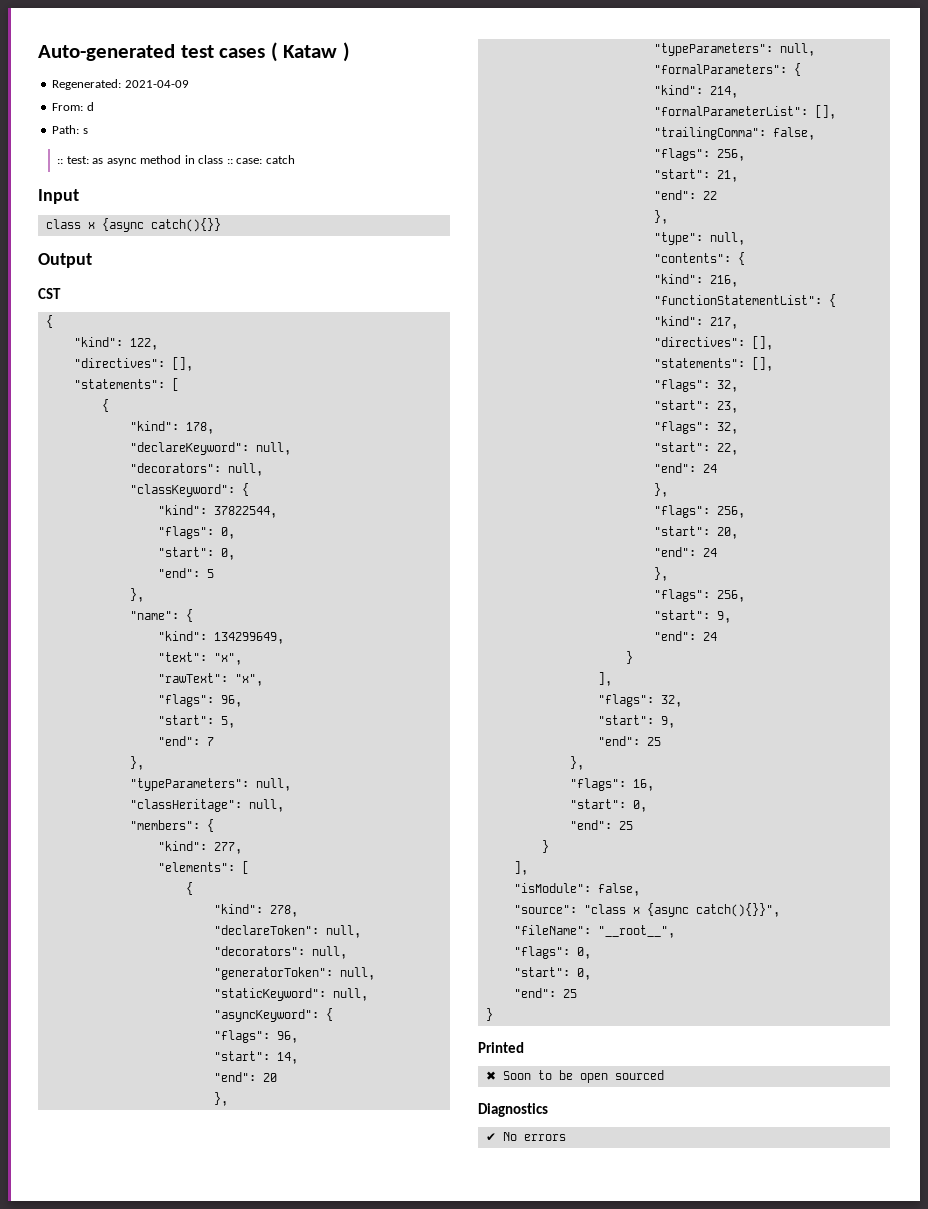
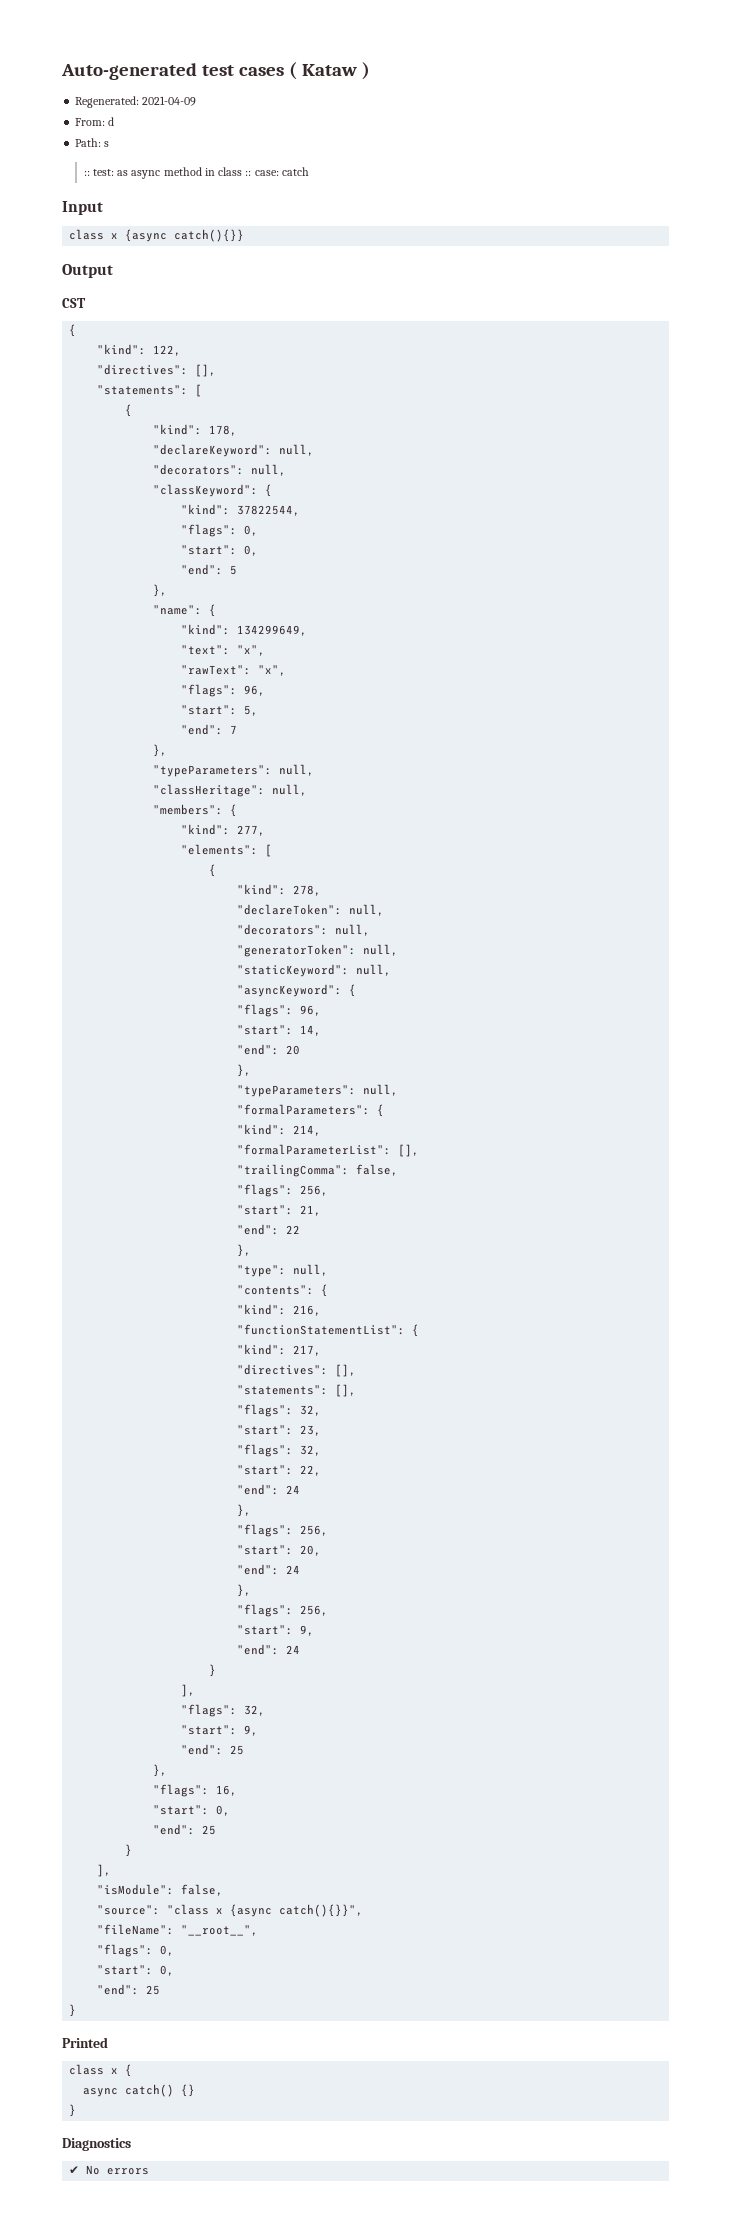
[485,1070,664,1083] ✖ Soon to be open sourced -> [69,2064,133,2077] [83,2084,196,2097] [69,2104,77,2117] class x { // async catch() {} // }

